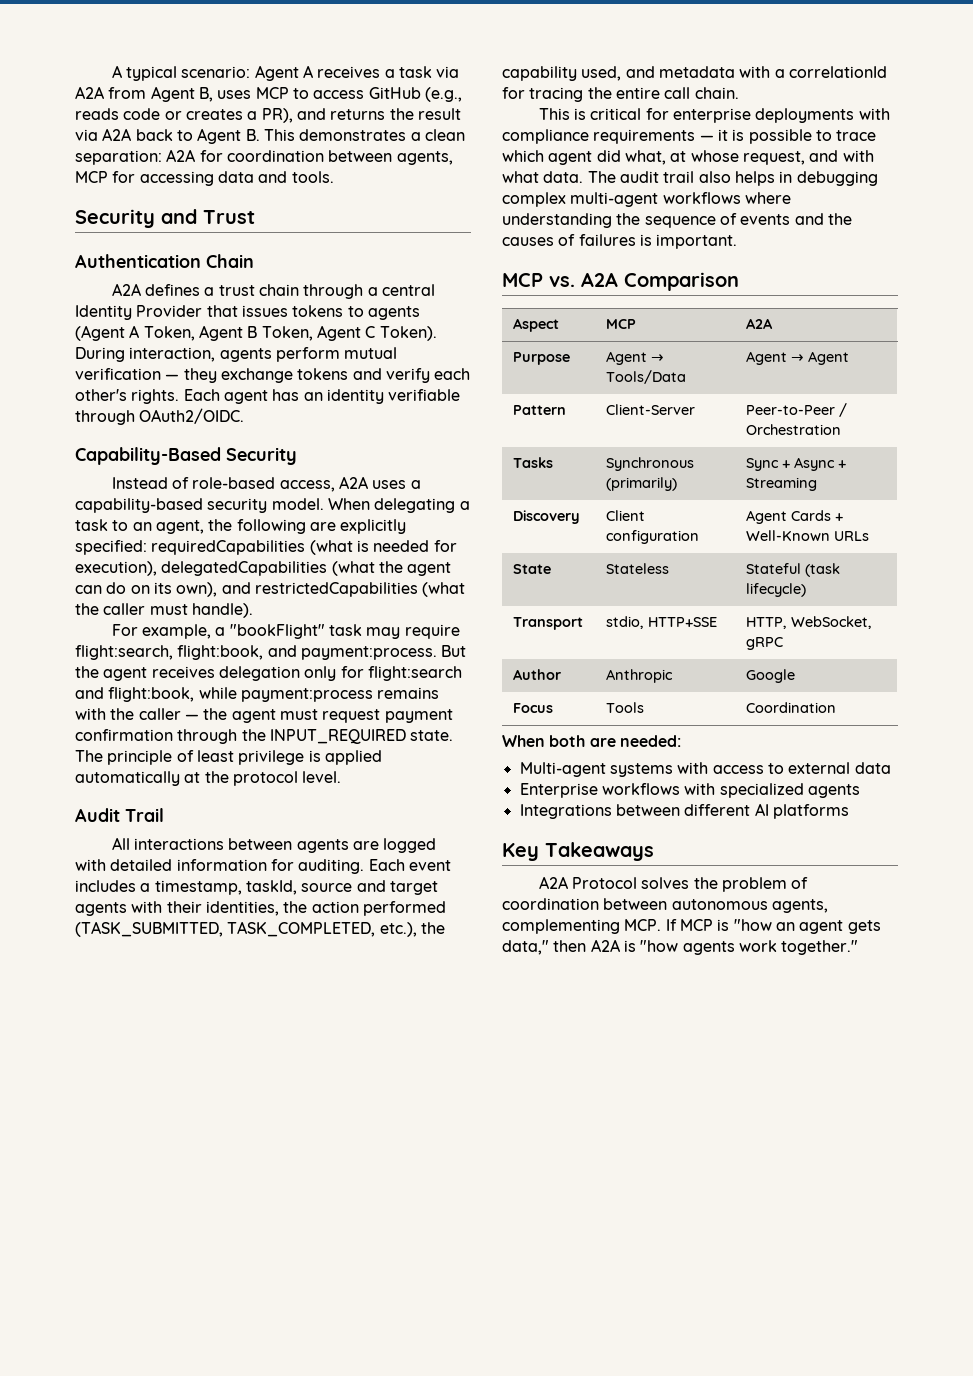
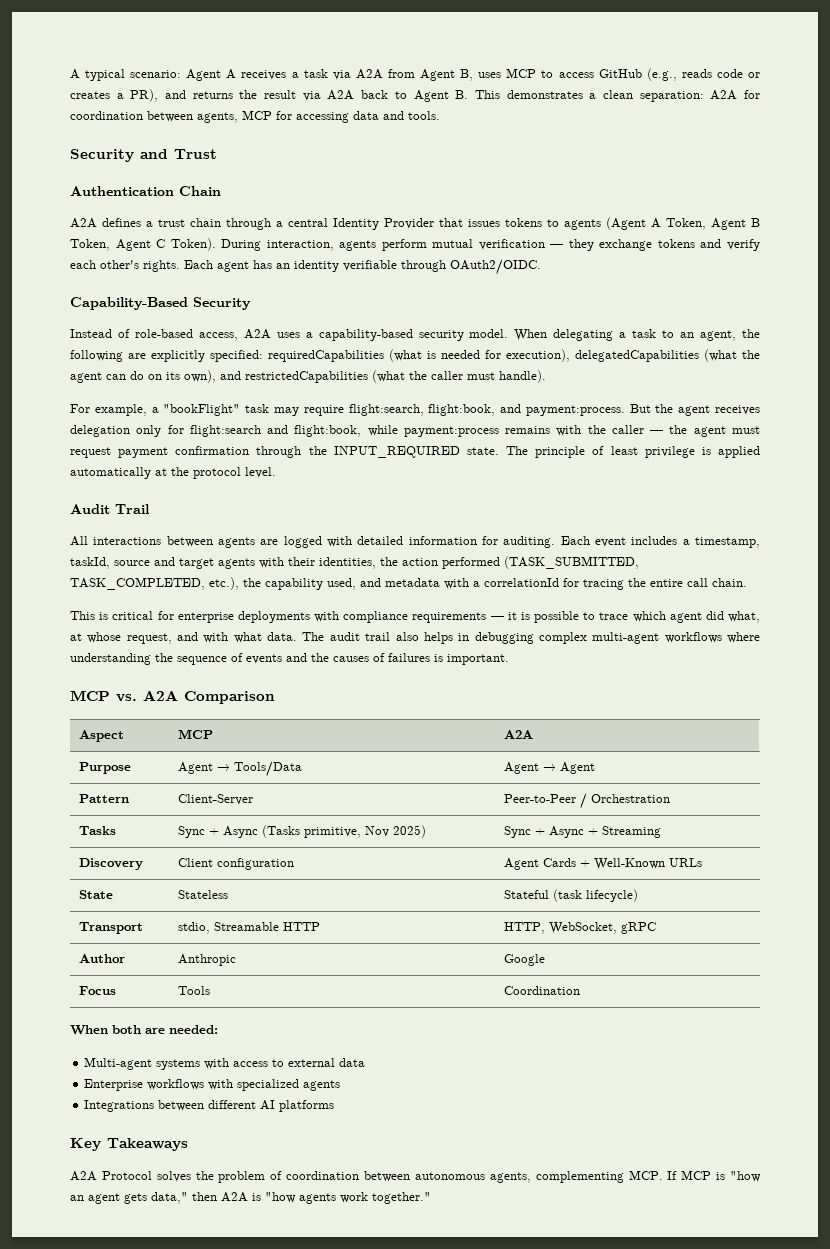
[606,457,695,471] [606,477,678,491] Synchronous (primarily) -> [177,825,426,838] Sync + Async (Tasks primitive, Nov 2025)
[648,617,718,627] HTTP+SSE -> [213,922,320,931] Streamable HTTP

